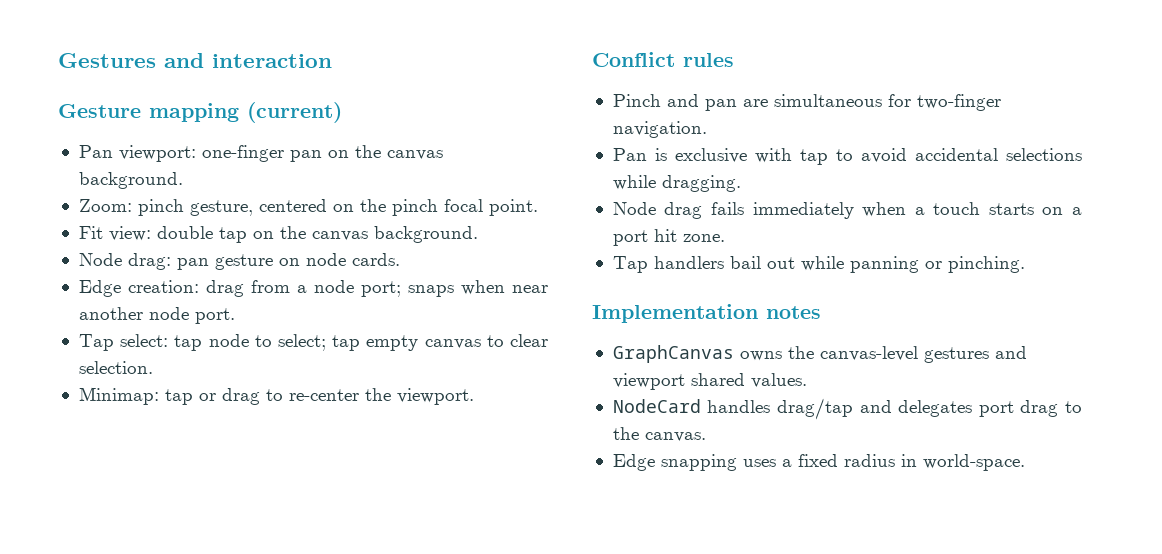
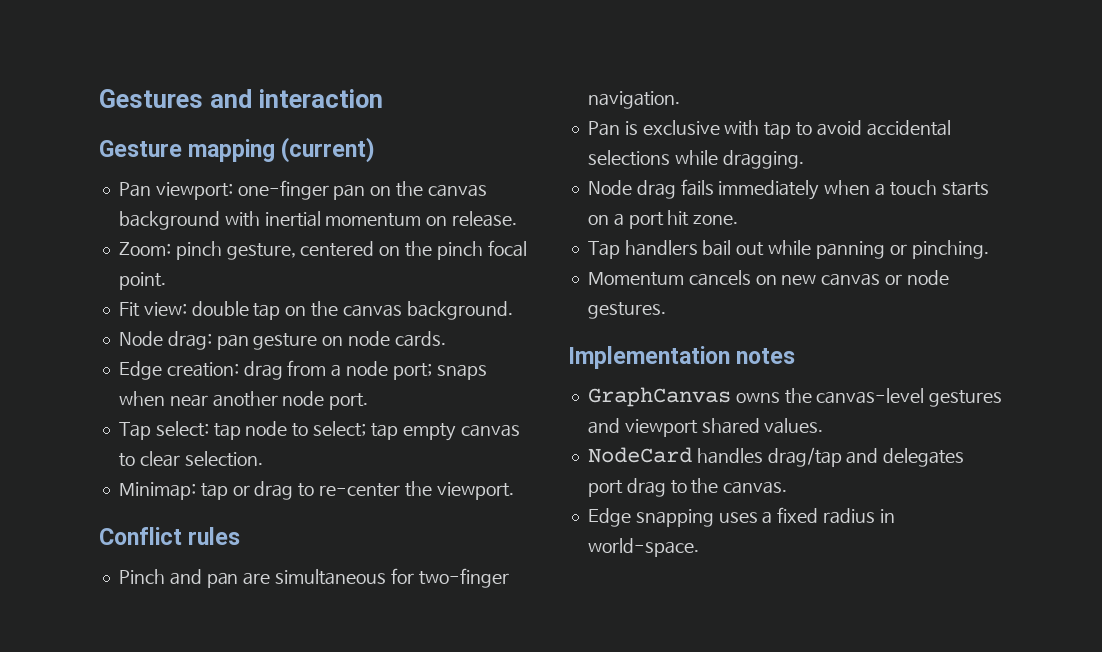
[78,172,183,189] background. -> [118,211,518,230] background with inertial momentum on release.
(1025, 264) none -> [587,270,949,286] [587,302,666,319] // Momentum cancels on new canvas or node gestures.

